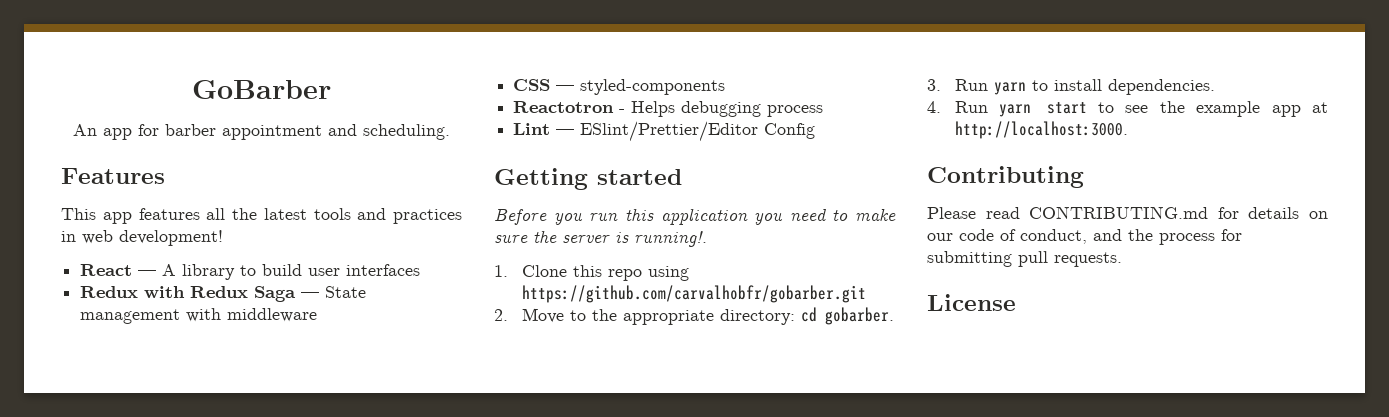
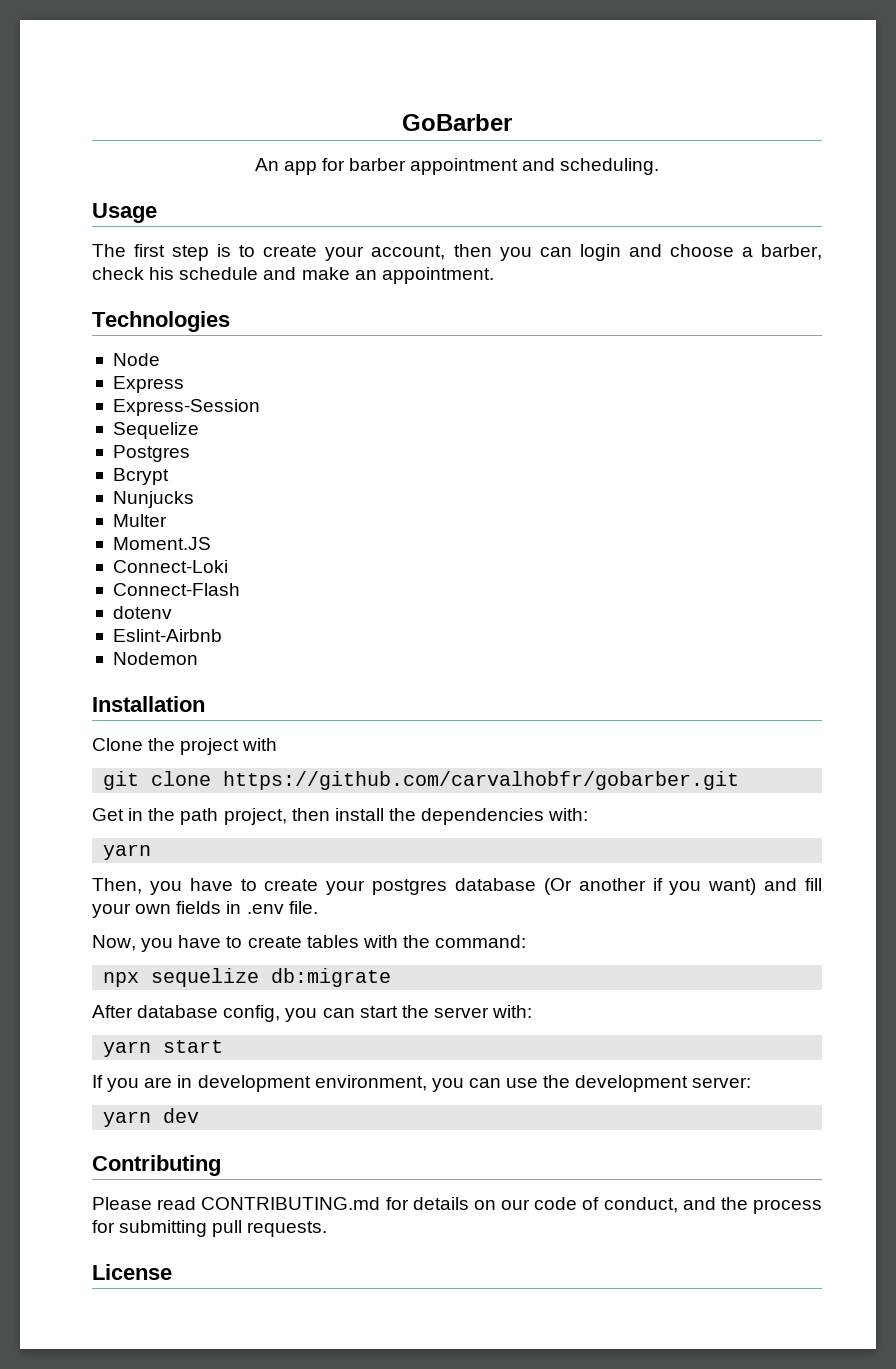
[61,168,165,184] [61,208,462,224] [61,230,223,246] [80,264,421,280] [80,286,367,302] [80,308,318,324] [513,79,726,95] [513,101,824,117] [513,121,816,142] [494,168,682,190] [494,208,896,225] [494,230,707,247] [494,265,690,281] [522,285,867,303] [494,307,895,325] [927,79,1216,95] [927,101,1328,117] [955,121,1129,139] Features // This app features all the latest tools and practices in web development! // React — A library to build user interfaces // Redux with Redux Saga — State management with middleware // CSS — styled-components // Reactotron - Helps debugging process // Lint — ESlint/Prettier/Editor Config // Getting started // Before you run this application you need to make sure the server is running!. // 1. Clone this repo using https://github.com/carvalhobfr/gobarber.git // 2. Move to the appropriate directory: cd gobarber. // 3. Run yarn to install dependencies. // 4. Run yarn start to see the example app at http://localhost:3000. -> [92,203,157,223] [92,244,823,261] [92,267,494,284] [92,311,230,332] [112,353,160,366] [112,376,184,393] [112,399,260,416] [112,422,199,439] [112,445,190,462] [112,468,169,485] [112,491,194,508] [112,514,167,527] [112,537,211,550] [112,560,228,573] [112,583,240,596] [112,606,172,619] [112,629,222,642] [112,652,198,665] [92,696,205,712] [92,738,278,755] [103,771,740,790] [92,808,589,825] [103,844,152,860] [92,878,823,895] [92,901,318,918] [92,935,527,952] [103,968,392,987] [92,1005,533,1022] [103,1040,224,1057] [92,1075,752,1092] [103,1108,200,1127] Usage // The first step is to create your account, then you can login and choose a barber, check his schedule and make an appointment. // Technologies // Node // Express // Express-Session // Sequelize // Postgres // Bcrypt // Nunjucks // Multer // Moment.JS // Connect-Loki // Connect-Flash // dotenv // Eslint-Airbnb // Nodemon // Installation // Clone the project with // git clone https://github.com/carvalhobfr/gobarber.git // Get in the path project, then install the dependencies with: // yarn // Then, you have to create your postgres database (Or another if you want) and fill your own fields in .env file. // Now, you have to create tables with the command: // npx sequelize db:migrate // After database config, you can start the server with: // yarn start // If you are in development environment, you can use the development server: // yarn dev

